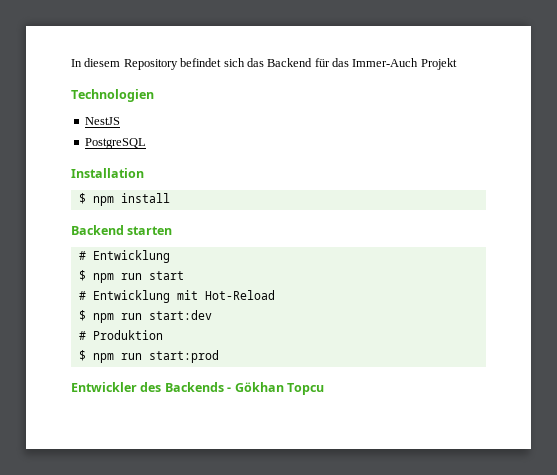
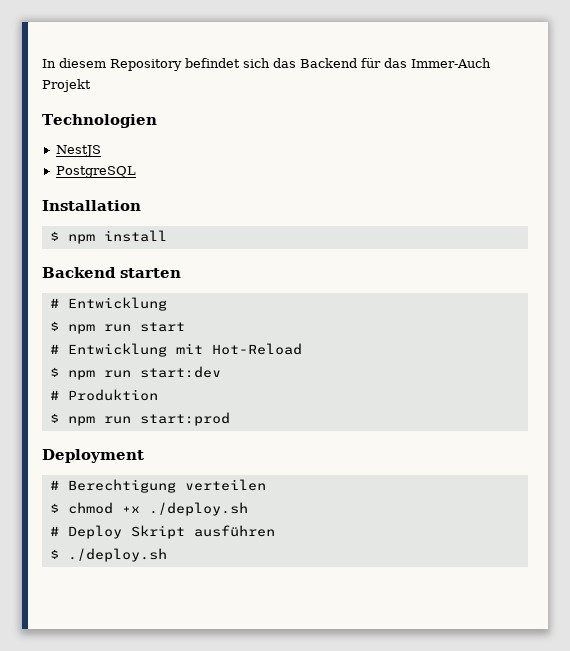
[71,382,324,395] Entwickler des Backends - Gökhan Topcu -> [42,449,144,463] [49,479,266,493] [49,502,248,516] [49,525,275,539] [49,548,167,562] Deployment // # Berechtigung verteilen // $ chmod +x ./deploy.sh // # Deploy Skript ausführen // $ ./deploy.sh

